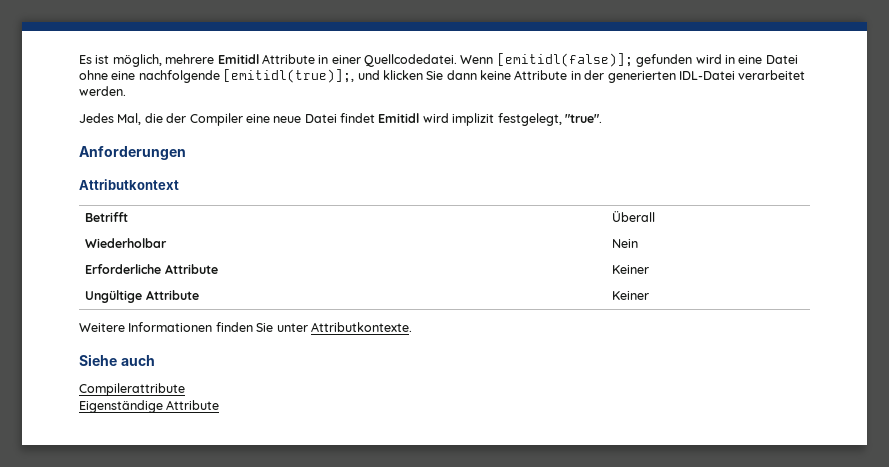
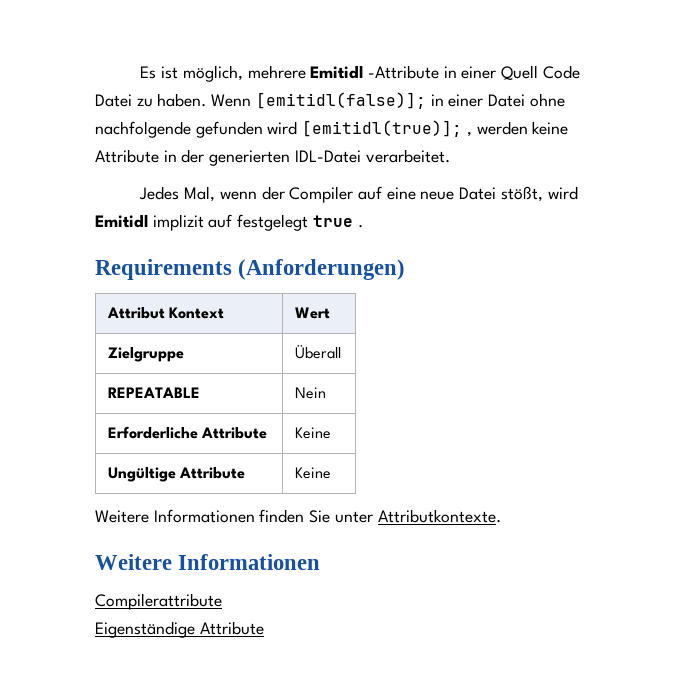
[261,53,798,67] [79,69,477,83] Attribute in einer Quellcodedatei. Wenn [emitidl(false)]; gefunden wird in eine Datei ohne eine nachfolgende [emitidl(true)];, und klicken Sie dann -> [367,65,580,80] [95,92,565,109] [95,120,528,138] -Attribute in einer Quell Code Datei zu haben. Wenn [emitidl(false)]; in einer Datei ohne nachfolgende gefunden wird [emitidl(true)]; , werden
[738,70,806,80] [79,86,126,96] verarbeitet werden. -> [365,149,450,163] verarbeitet.
[144,113,163,123] die -> [219,191,257,200] wenn
(243, 119) none -> [357,186,382,200] auf
[340,113,602,126] [79,146,186,160] [79,179,179,190] [85,212,129,222] findet Emitidl wird implizit festgelegt, "true". // Anforderungen // Attributkontext // Betrifft -> [500,186,578,202] [95,214,363,231] [95,259,406,280] [106,307,225,319] [294,307,330,319] [107,347,184,362] stößt, wird Emitidl implizit auf festgelegt true . // Requirements (Anforderungen) // Attribut Kontext | Wert // Zielgruppe
[85,238,168,248] Wiederholbar -> [107,387,200,398] REPEATABLE
[612,265,650,274] Keiner -> [294,427,331,439] Keine
[612,291,650,300] Keiner -> [294,467,331,479] Keine
[79,354,155,366] Siehe auch -> [95,554,321,570] Weitere Informationen

